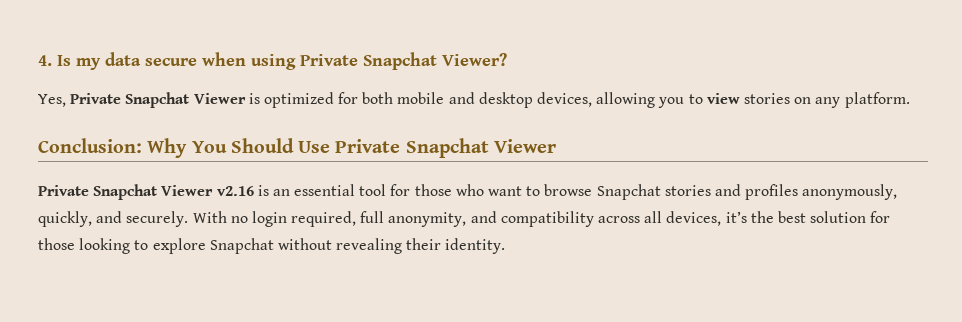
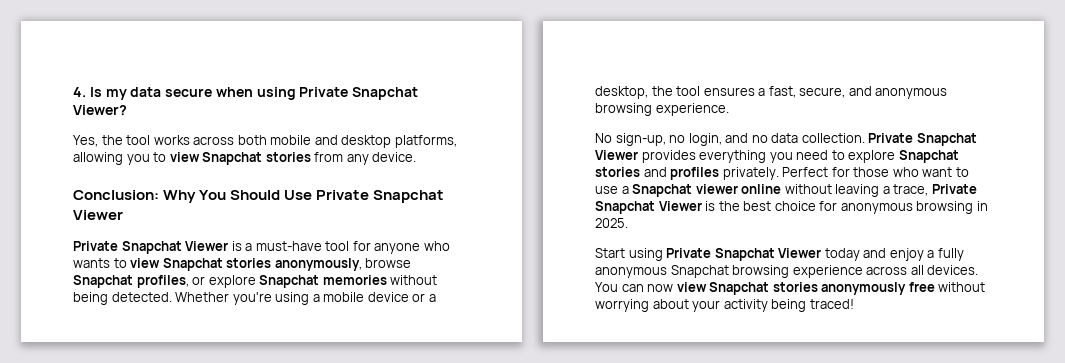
[70,92,359,108] Private Snapchat Viewer is optimized for -> [101,135,235,145] the tool works across
[537,92,593,107] devices, -> [394,135,457,148] platforms,
[743,92,910,108] stories on any platform. -> [202,152,417,165] Snapchat stories from any device.
[216,184,898,200] [38,211,891,227] [38,238,506,254] v2.16 is an essential tool for those who want to browse Snapchat stories and profiles anonymously, quickly, and securely. With no login required, full anonymity, and compatibility across all devices, it’s the best solution for those looking to explore Snapchat without revealing their identity. -> [231,241,450,254] [73,258,412,271] [73,275,438,288] [73,292,436,305] [595,86,948,99] [595,103,729,116] [595,133,977,146] [595,150,959,163] [595,167,969,180] [595,184,977,197] [595,201,988,214] [595,218,628,228] [595,248,964,261] [595,265,979,278] [595,282,986,295] [595,299,854,312] is a must-have tool for anyone who wants to view Snapchat stories anonymously, browse Snapchat profiles, or explore Snapchat memories without being detected. Whether you're using a mobile device or a desktop, the tool ensures a fast, secure, and anonymous browsing experience. // No sign-up, no login, and no data collection. Private Snapchat Viewer provides everything you need to explore Snapchat stories and profiles privately. Perfect for those who want to use a Snapchat viewer online without leaving a trace, Private Snapchat Viewer is the best choice for anonymous browsing in 2025. // Start using Private Snapchat Viewer today and enjoy a fully anonymous Snapchat browsing experience across all devices. You can now view Snapchat stories anonymously free without worrying about your activity being traced!

